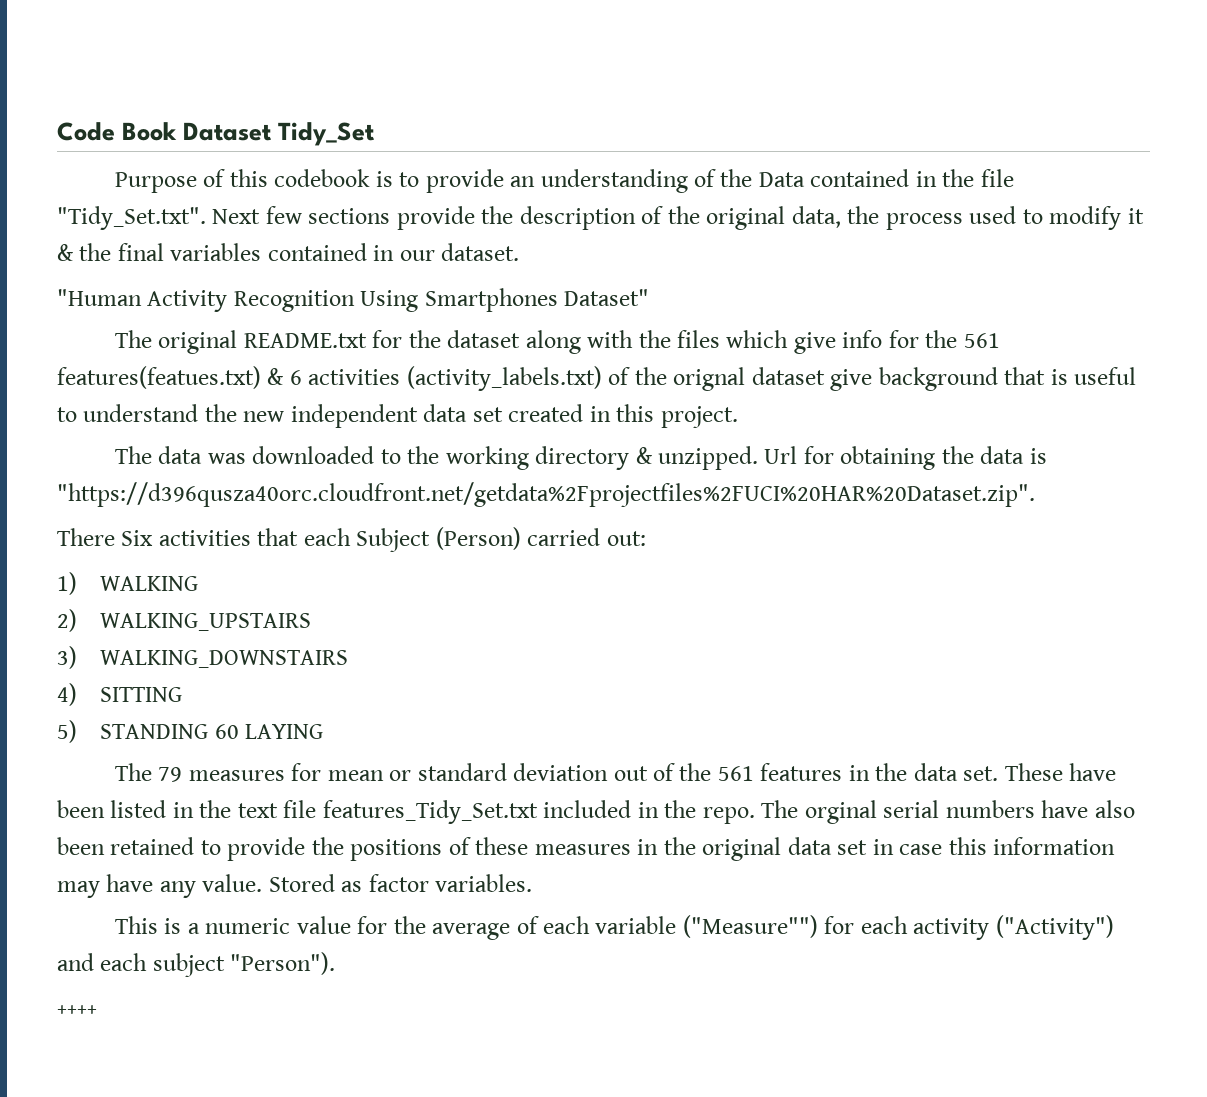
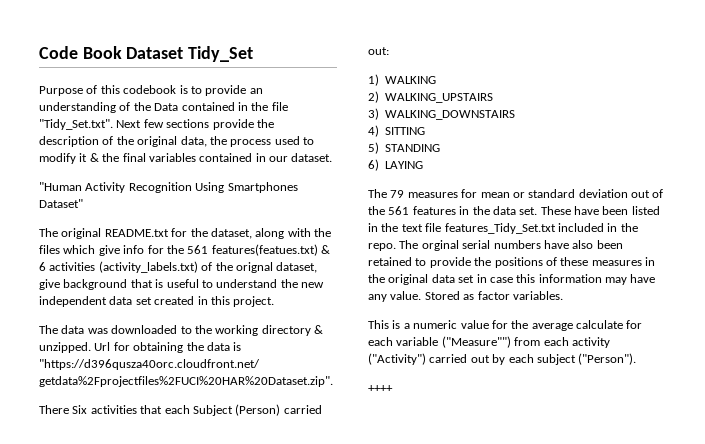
[447,330,521,348] dataset -> [210,228,252,239] dataset,
[751,367,825,385] dataset -> [276,262,318,273] dataset,
[214,724,239,739] 60 -> [368,159,379,171] // 6)
[516,916,539,934] of -> [576,320,643,329] calculate for
[824,916,855,934] for -> [514,337,541,346] from
[57,953,94,971] and -> [429,354,506,365] carried out by
[230,952,336,975] "Person"). -> [578,353,637,365] ("Person").

